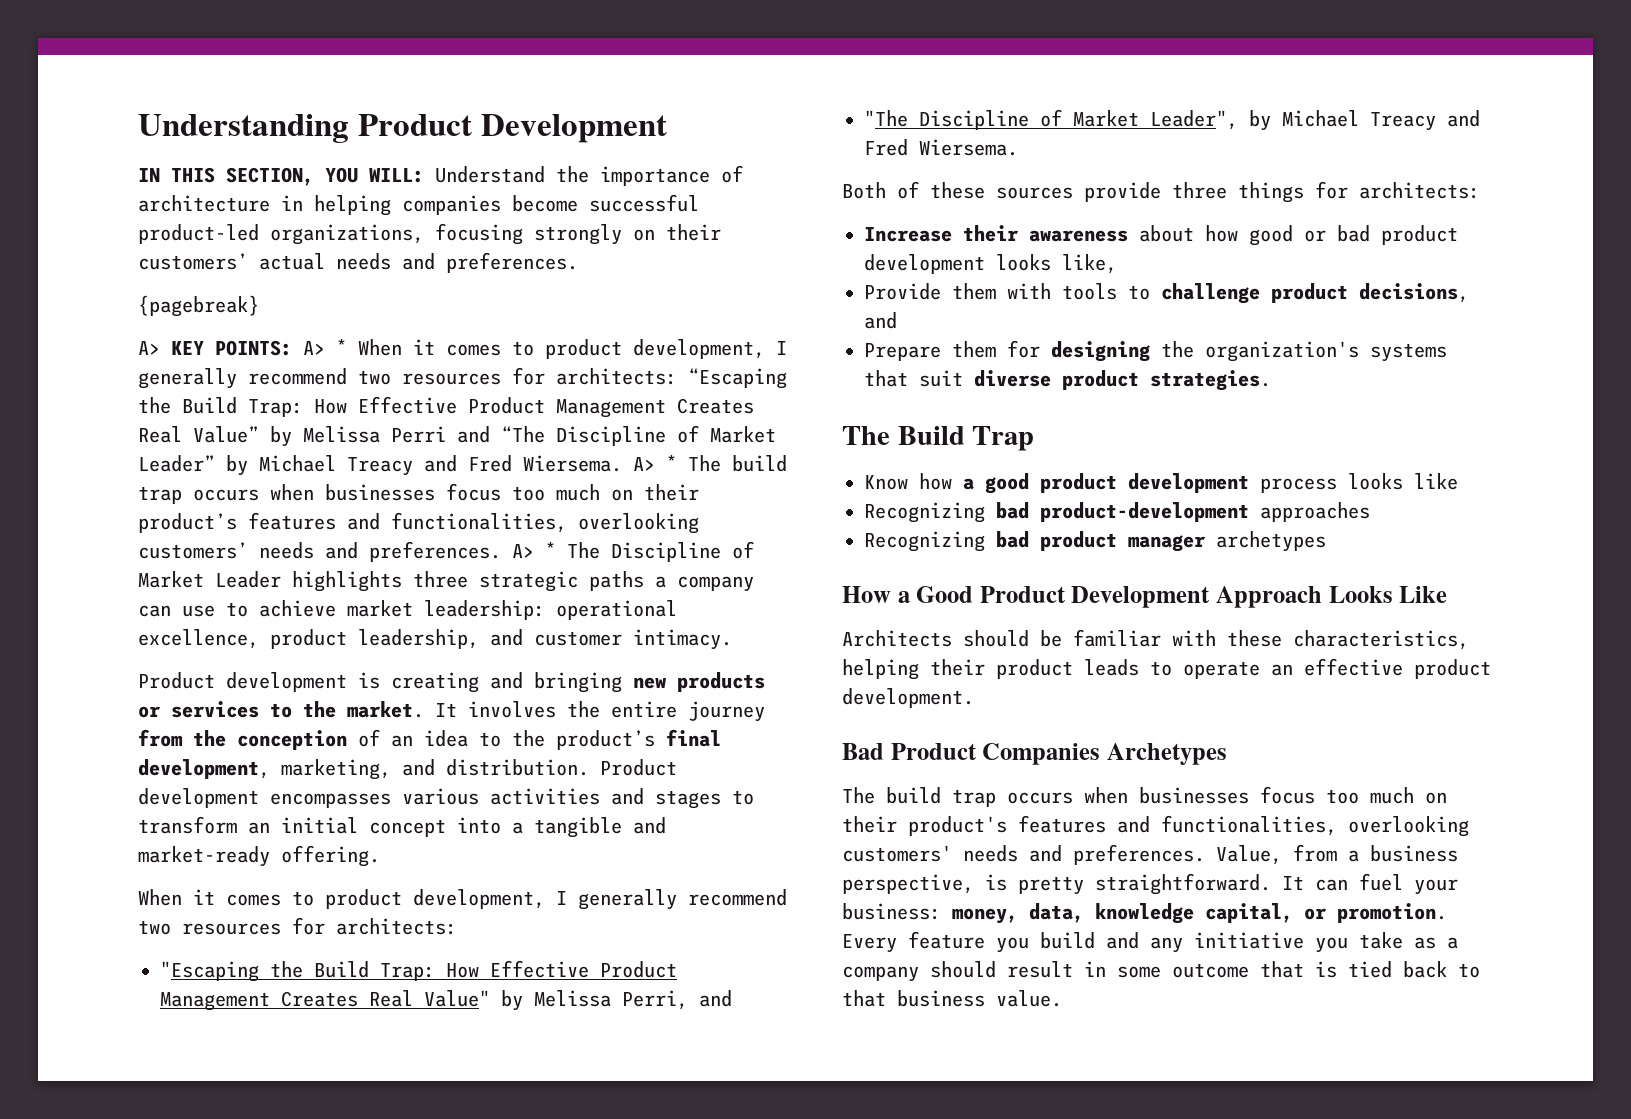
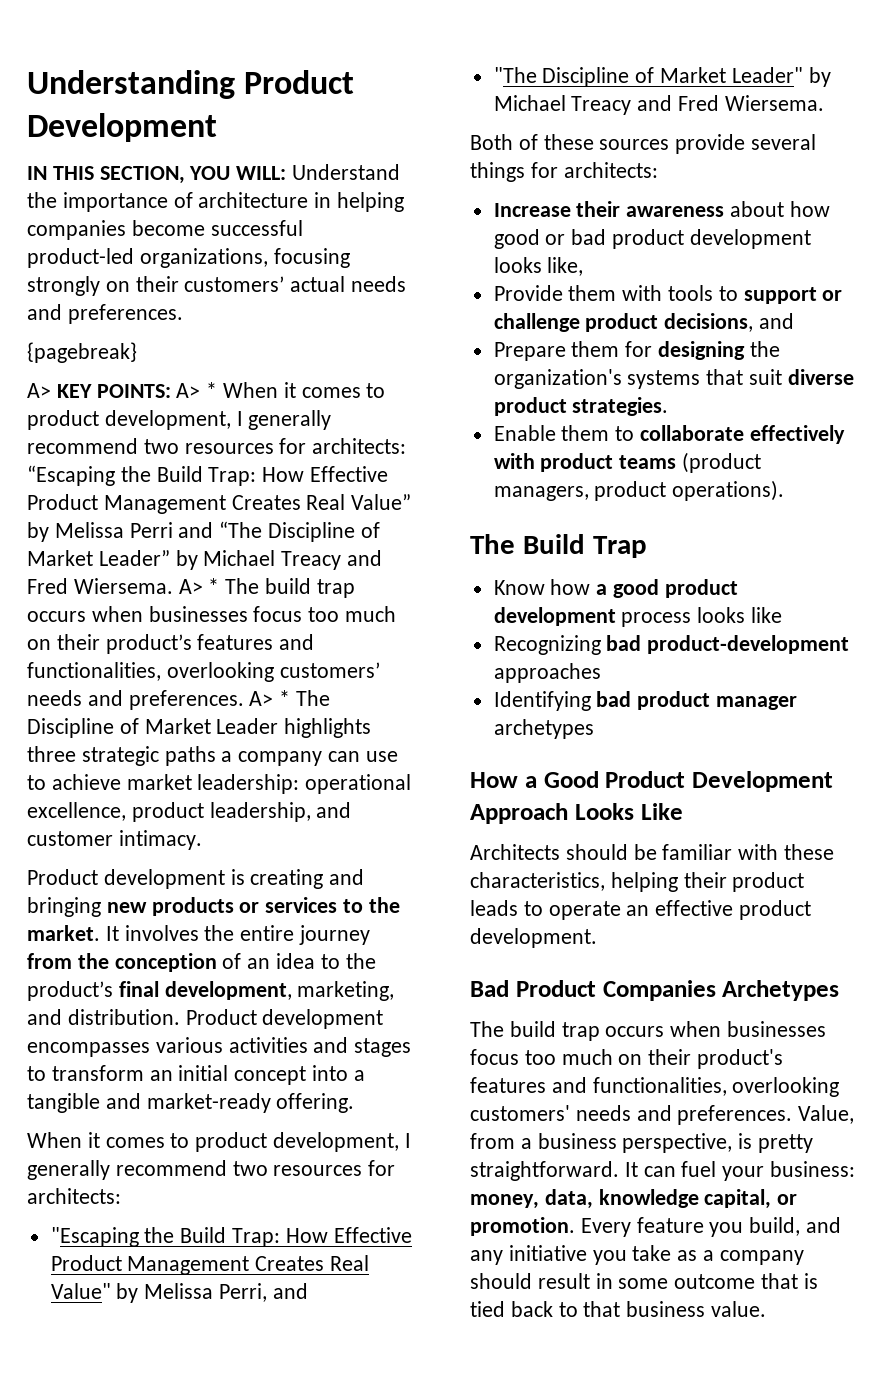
[1150,110,1238,130] Leader", -> [731,67,803,83] Leader"
[1172,182,1227,199] three -> [751,134,817,150] several
(1150, 292) none -> [743,287,843,304] support or
(1271, 380) none -> [493,425,845,444] [493,452,762,473] [493,480,785,501] // Enable them to collaborate effectively with product teams (product managers, product operations).
[864,531,985,552] Recognizing -> [493,691,591,711] Identifying
[1040,932,1095,949] build -> [749,1217,801,1236] build,

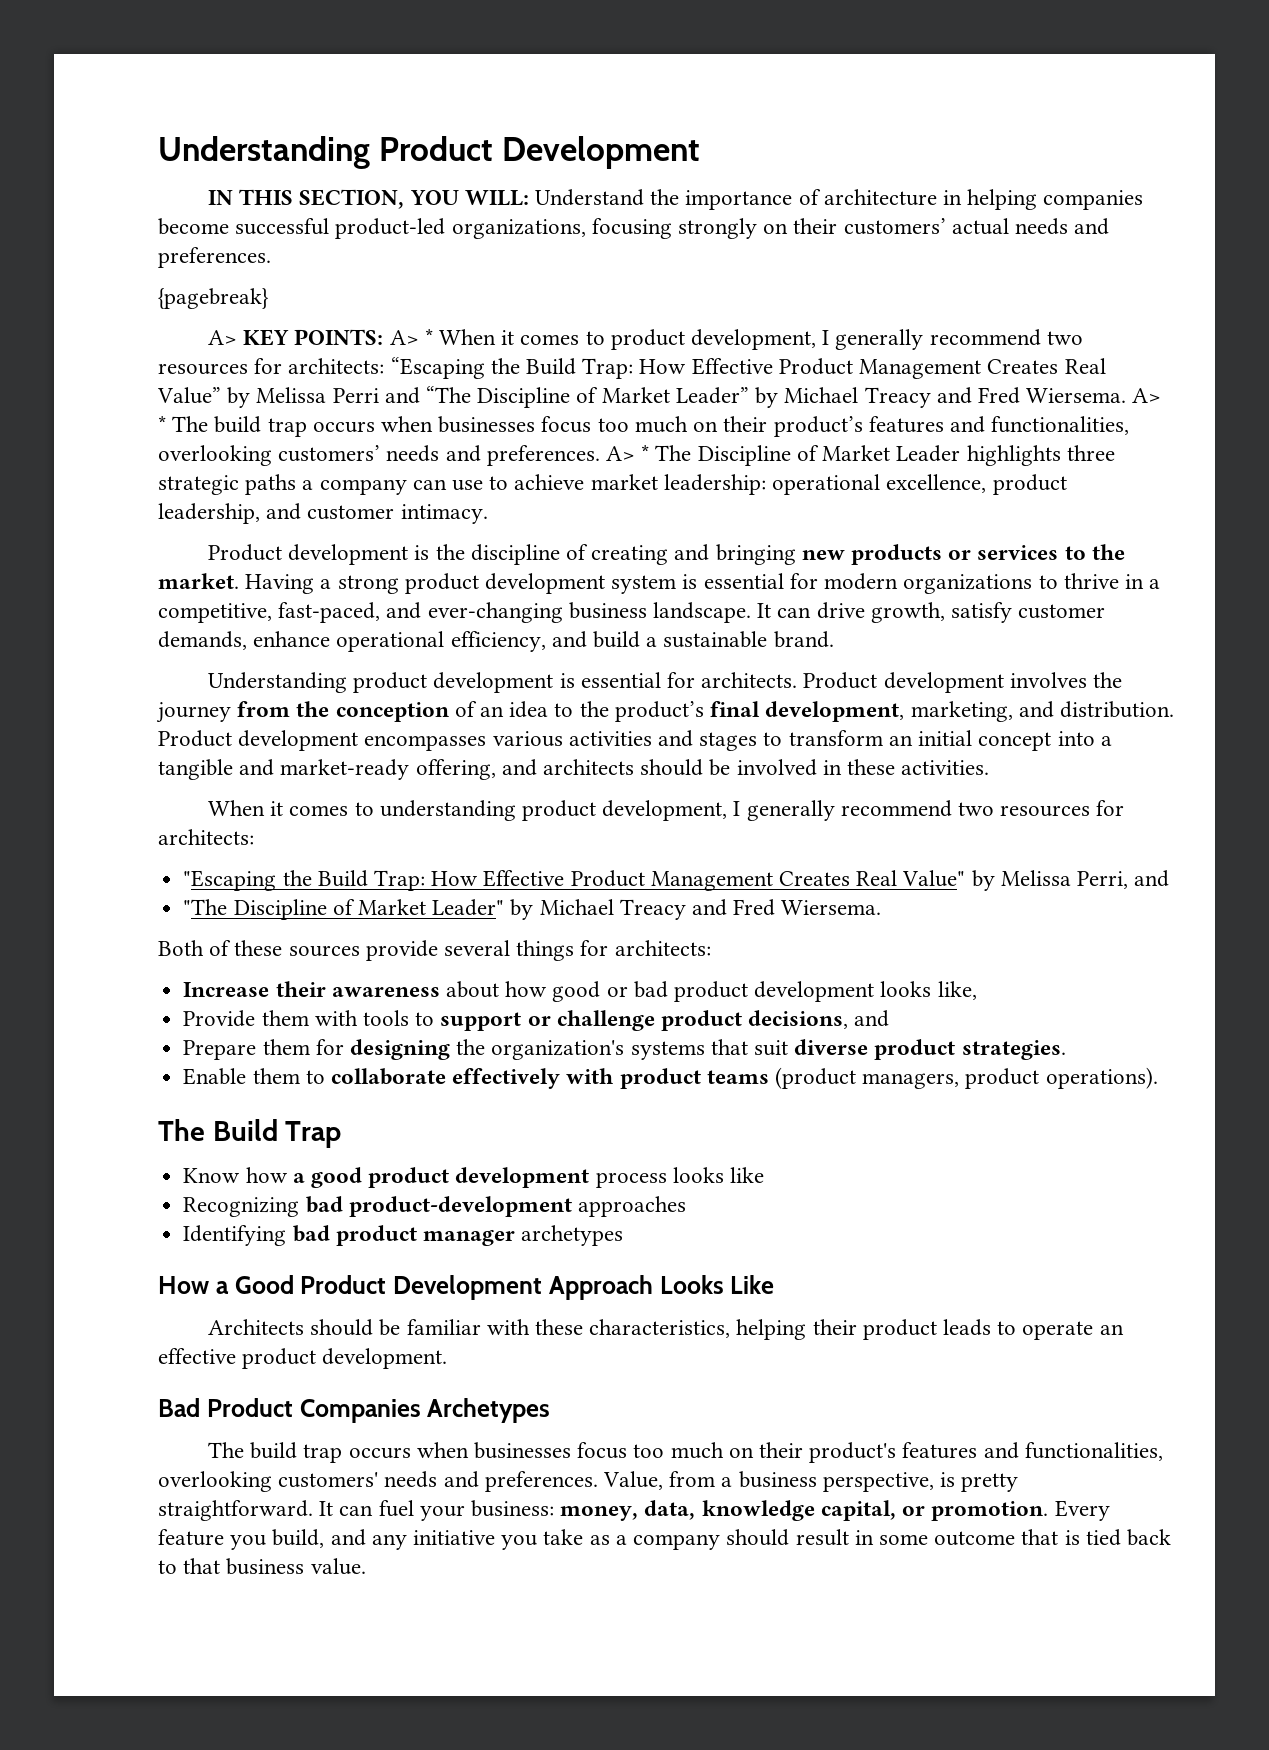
(245, 877) none -> [435,544,589,565] the discipline of
[105,926,119,941] It -> [245,573,1161,594] [158,602,1106,623] [158,631,834,652] [207,672,1004,693] Having a strong product development system is essential for modern organizations to thrive in a competitive, fast-paced, and ever-changing business landscape. It can drive growth, satisfy customer demands, enhance operational efficiency, and build a sustainable brand. // Understanding product development is essential for architects. Product development
[240,925,295,941] entire -> (1123, 680) none
[276,1093,355,1113] [27,1132,190,1148] offering. // When it comes to -> [415,759,990,780] [207,800,516,821] offering, and architects should be involved in these activities. // When it comes to understanding

